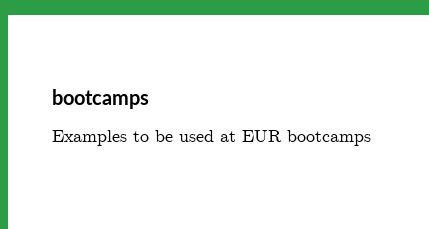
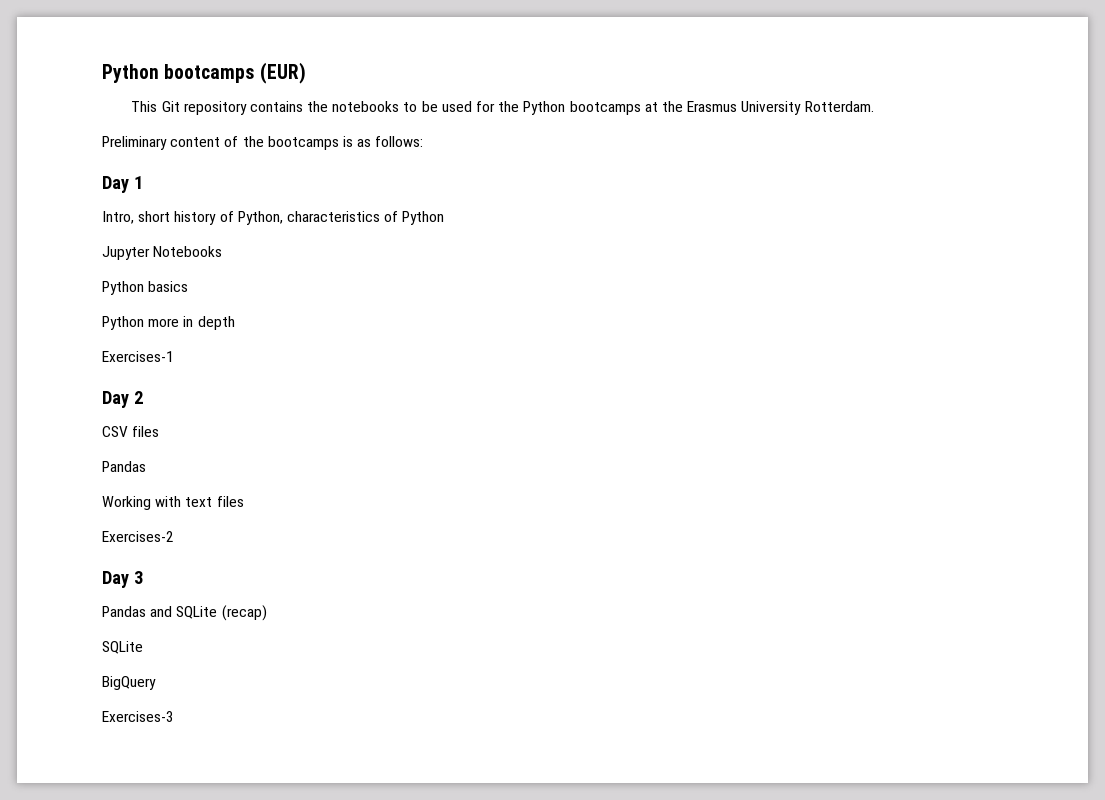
[52,89,149,109] [52,130,371,146] bootcamps // Examples to be used at EUR bootcamps -> [102,62,306,84] [131,101,874,115] [102,136,424,150] [102,176,143,193] [102,211,445,225] [102,246,223,260] [102,281,189,295] [102,316,235,330] [102,351,174,362] [102,391,143,408] [102,426,160,437] [102,461,146,472] [102,496,244,510] [102,531,174,542] [102,571,143,588] [102,605,267,621] [102,641,143,654] [102,676,156,690] [102,711,174,722] Python bootcamps (EUR) // This Git repository contains the notebooks to be used for the Python bootcamps at the Erasmus University Rotterdam. // Preliminary content of the bootcamps is as follows: // Day 1 // Intro, short history of Python, characteristics of Python // Jupyter Notebooks // Python basics // Python more in depth // Exercises-1 // Day 2 // CSV files // Pandas // Working with text files // Exercises-2 // Day 3 // Pandas and SQLite (recap) // SQLite // BigQuery // Exercises-3

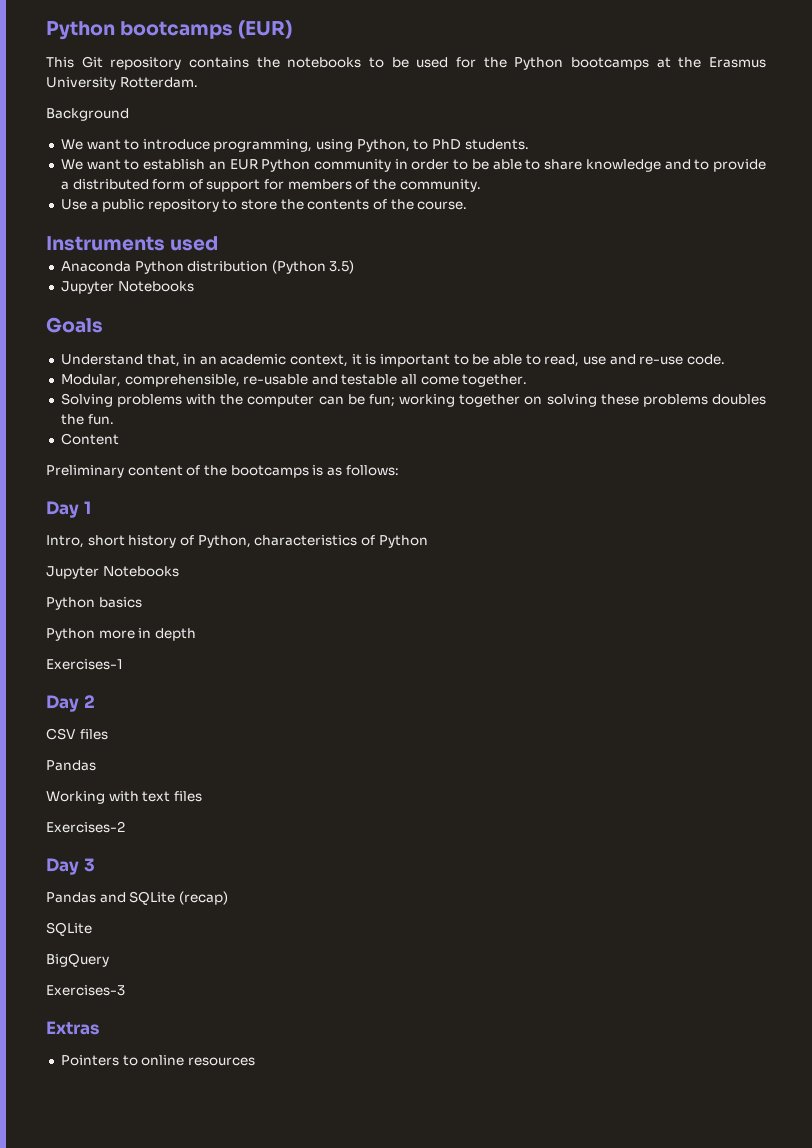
(874, 106) none -> [46,108,129,121] [60,139,529,152] [60,159,766,172] [60,179,481,192] [60,199,468,212] [46,236,219,251] [60,260,355,274] [60,281,194,294] [46,317,103,333] [60,354,725,367] [60,374,528,387] [60,393,766,407] [60,414,114,425] [60,433,119,445] // Background // We want to introduce programming, using Python, to PhD students. // We want to establish an EUR Python community in order to be able to share knowledge and to provide a distributed form of support for members of the community. // Use a public repository to store the contents of the course. // Instruments used // Anaconda Python distribution (Python 3.5) // Jupyter Notebooks // Goals // Understand that, in an academic context, it is important to be able to read, use and re-use code. // Modular, comprehensible, re-usable and testable all come together. // Solving problems with the computer can be fun; working together on solving these problems doubles the fun. // Content
(174, 716) none -> [46,1021,99,1035] [60,1055,255,1066] // Extras // Pointers to online resources

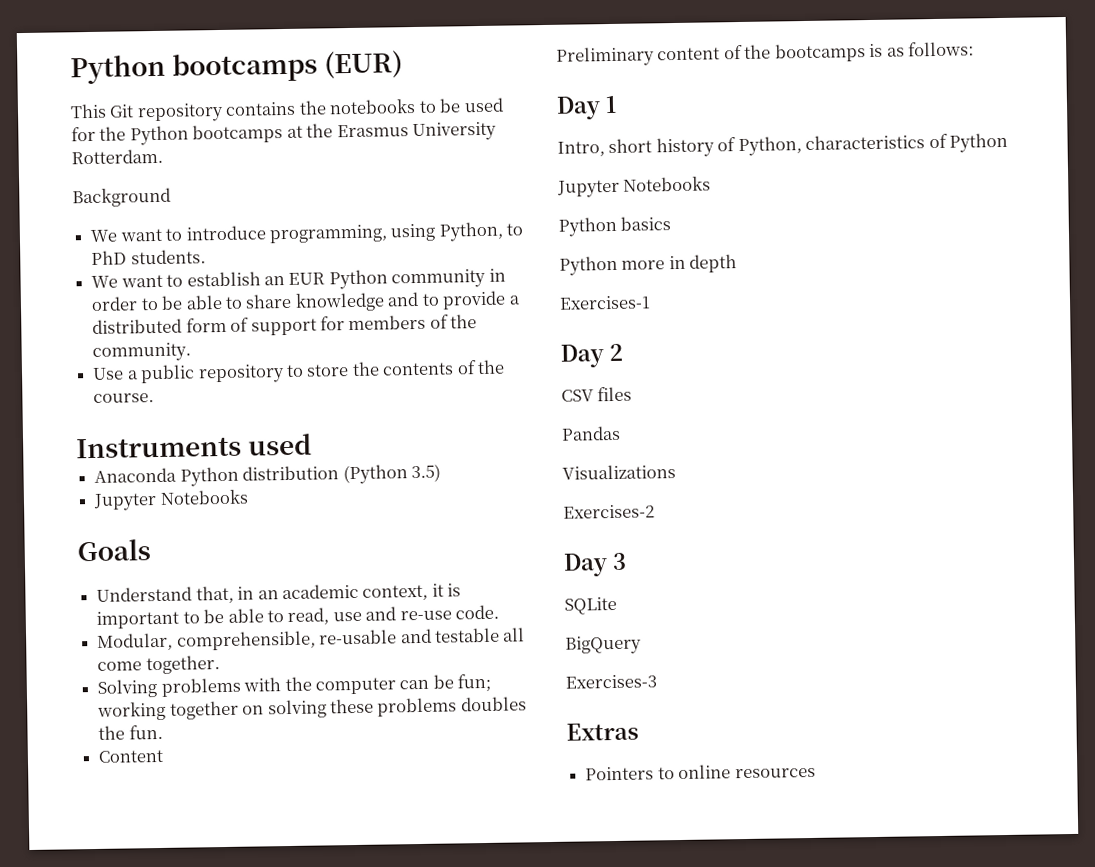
[46,791,202,804] Working with text files -> [562,464,676,480] Visualizations
[46,891,228,905] // Pandas and SQLite (recap) -> (627, 561) none

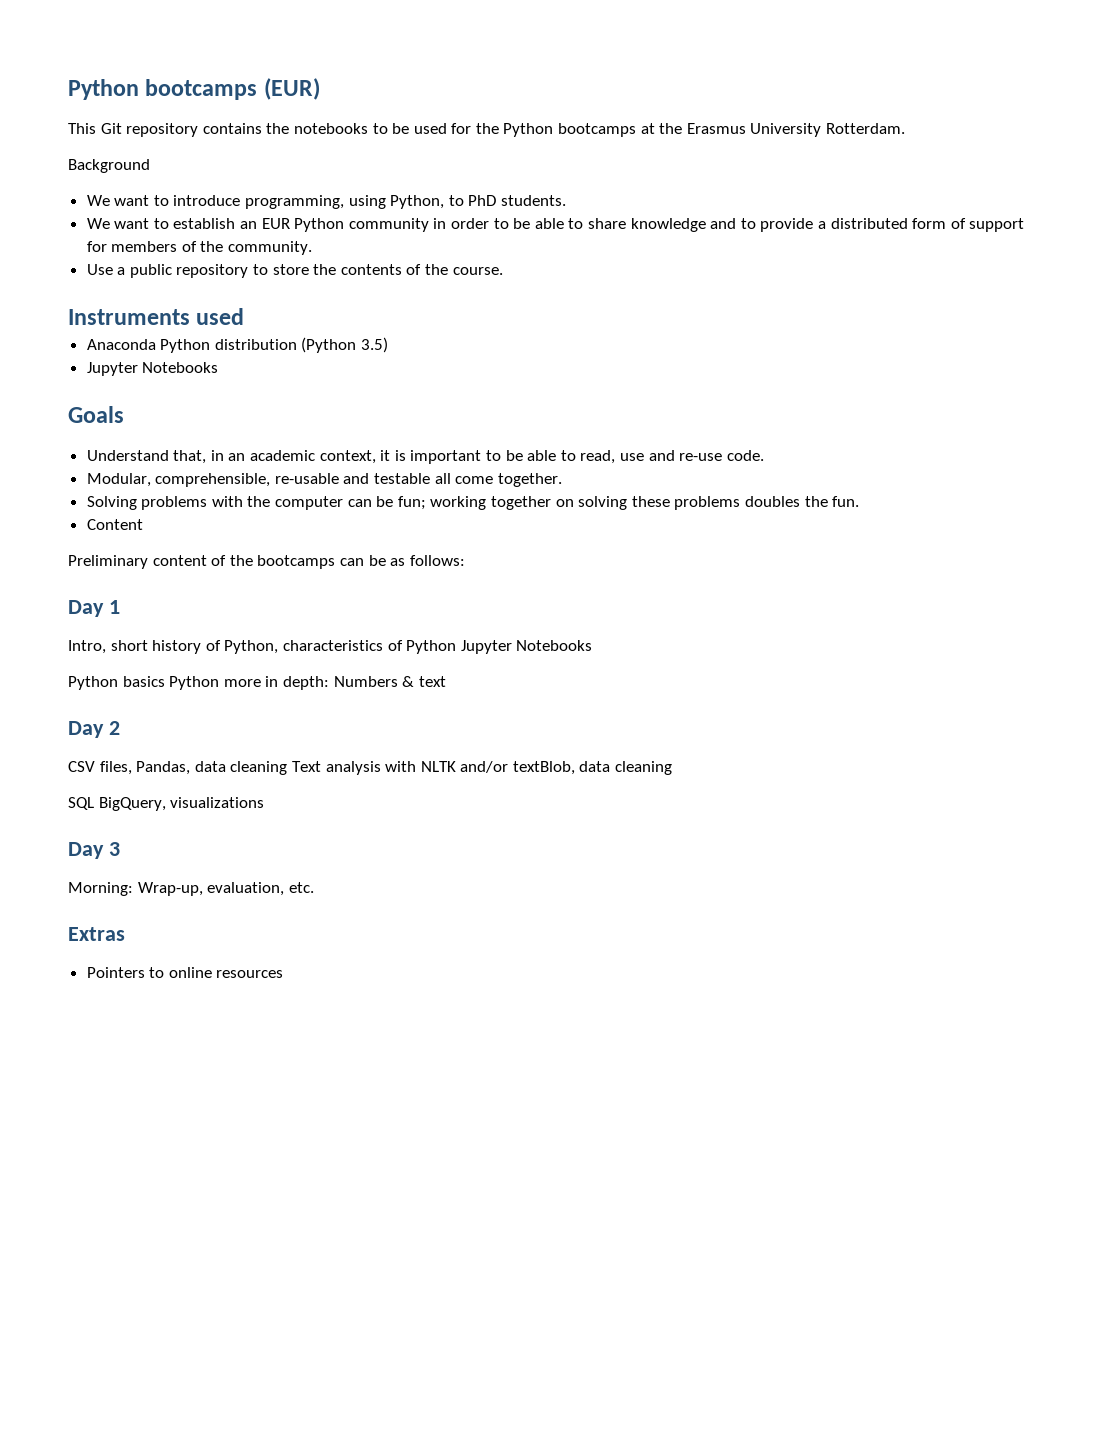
[869,43,884,58] is -> [339,555,386,566] can be
(1009, 142) // -> (457, 647) none
(672, 223) // -> (165, 681) none
[689,254,738,273] [559,295,651,310] depth // Exercises-1 -> [282,676,446,690] depth: Numbers & text
[597,386,633,402] [561,425,621,441] [562,464,676,480] [563,504,655,519] [563,552,627,577] [564,596,617,615] [565,635,642,655] [565,674,657,689] files // Pandas // Visualizations // Exercises-2 // Day 3 // SQLite // BigQuery // Exercises-3 -> [99,761,673,775] [68,797,265,811] [68,842,120,859] [68,882,314,896] files, Pandas, data cleaning Text analysis with NLTK and/or textBlob, data cleaning // SQL BigQuery, visualizations // Day 3 // Morning: Wrap-up, evaluation, etc.

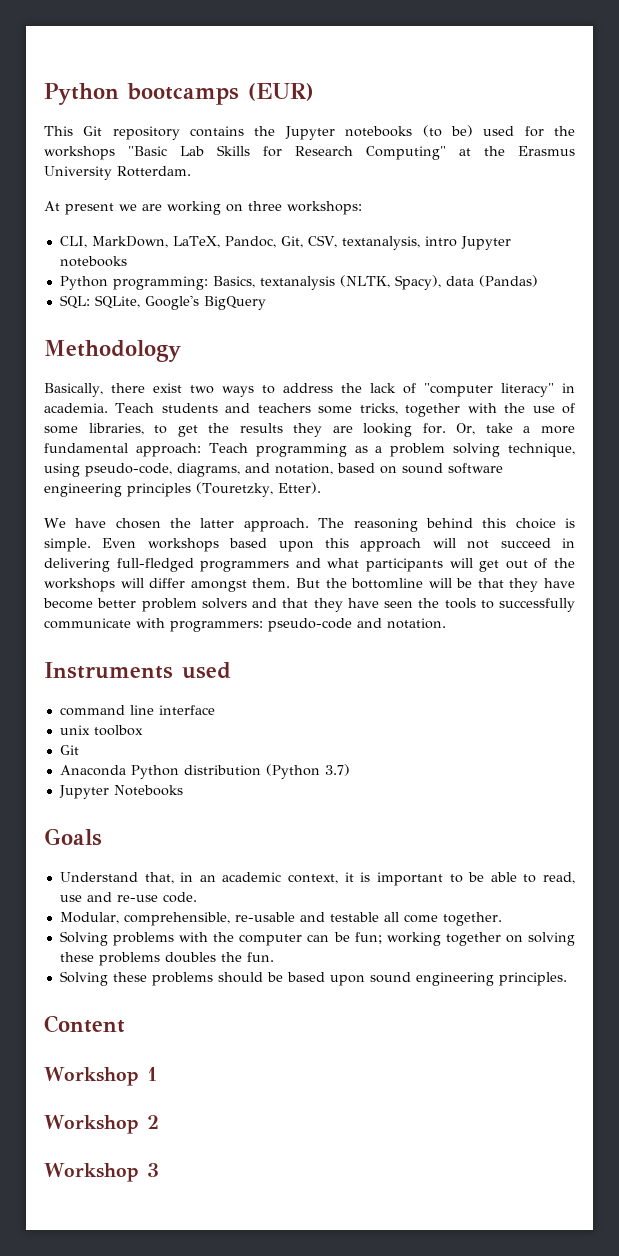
[293,123,637,137] notebooks to be used for the Python bootcamps -> [284,125,576,140] [44,145,446,160] Jupyter notebooks (to be) used for the workshops "Basic Lab Skills for Research Computing"
[68,159,150,173] [86,195,567,209] [86,218,1025,232] [86,241,313,255] [86,264,503,278] [68,308,245,325] Background // We want to introduce programming, using Python, to PhD students. // We want to establish an EUR Python community in order to be able to share knowledge and to provide a distributed form of support for members of the community. // Use a public repository to store the contents of the course. // Instruments used -> [44,201,362,215] [59,235,511,250] [59,256,127,267] [59,275,538,290] [59,295,266,310] [44,340,181,362] [44,383,575,397] [44,403,576,417] [44,423,576,437] [44,443,575,457] [44,463,503,477] [44,482,321,497] [44,518,575,532] [44,538,575,552] [44,558,576,572] [44,578,575,592] [43,598,575,612] [44,618,446,632] [44,662,231,679] [59,705,215,716] [59,725,143,736] [59,745,79,755] At present we are working on three workshops: // CLI, MarkDown, LaTeX, Pandoc, Git, CSV, textanalysis, intro Jupyter notebooks // Python programming: Basics, textanalysis (NLTK, Spacy), data (Pandas) // SQL: SQLite, Google's BigQuery // Methodology // Basically, there exist two ways to address the lack of "computer literacy" in academia. Teach students and teachers some tricks, together with the use of some libraries, to get the results they are looking for. Or, take a more fundamental approach: Teach programming as a problem solving technique, using pseudo-code, diagrams, and notation, based on sound software engineering principles (Touretzky, Etter). // We have chosen the latter approach. The reasoning behind this choice is simple. Even workshops based upon this approach will not succeed in delivering full-fledged programmers and what participants will get out of the workshops will differ amongst them. But the bottomline will be that they have become better problem solvers and that they have seen the tools to successfully communicate with programmers: pseudo-code and notation. // Instruments used // command line interface // unix toolbox // Git
[361,337,389,353] 3.5) -> [324,764,350,776] 3.7)
[86,519,143,530] [68,555,465,569] [68,600,120,617] [68,640,593,654] [68,676,446,690] [68,721,120,738] [68,761,673,775] [68,797,265,811] [68,842,120,859] [68,882,314,896] [68,927,125,941] [86,967,284,978] Content // Preliminary content of the bootcamps can be as follows: // Day 1 // Intro, short history of Python, characteristics of Python Jupyter Notebooks // Python basics Python more in depth: Numbers & text // Day 2 // CSV files, Pandas, data cleaning Text analysis with NLTK and/or textBlob, data cleaning // SQL BigQuery, visualizations // Day 3 // Morning: Wrap-up, evaluation, etc. // Extras // Pointers to online resources -> [59,971,567,986] [44,1015,125,1033] [44,1067,157,1086] [44,1115,159,1134] [44,1163,159,1182] Solving these problems should be based upon sound engineering principles. // Content // Workshop 1 // Workshop 2 // Workshop 3

